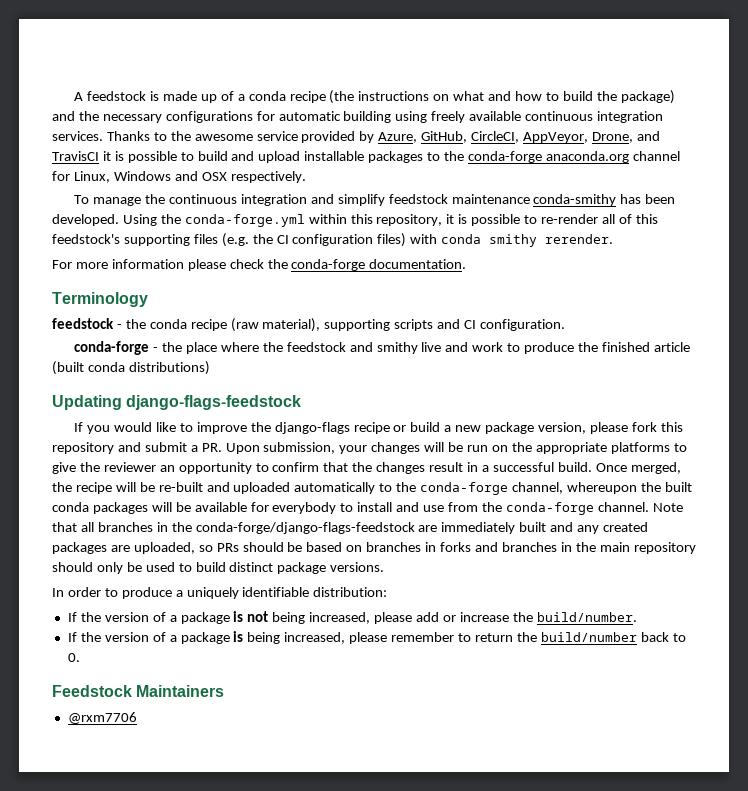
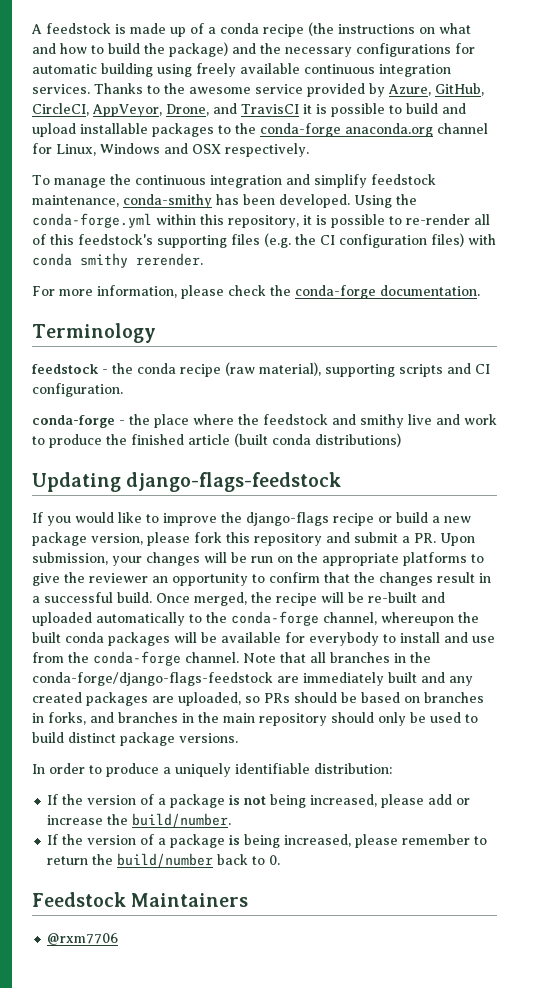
[451,194,530,204] maintenance -> [32,195,119,207] maintenance,
[111,259,184,269] information -> [97,285,177,298] information,
[440,542,472,552] forks -> [48,712,86,725] forks,

